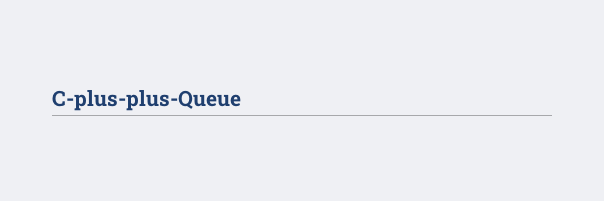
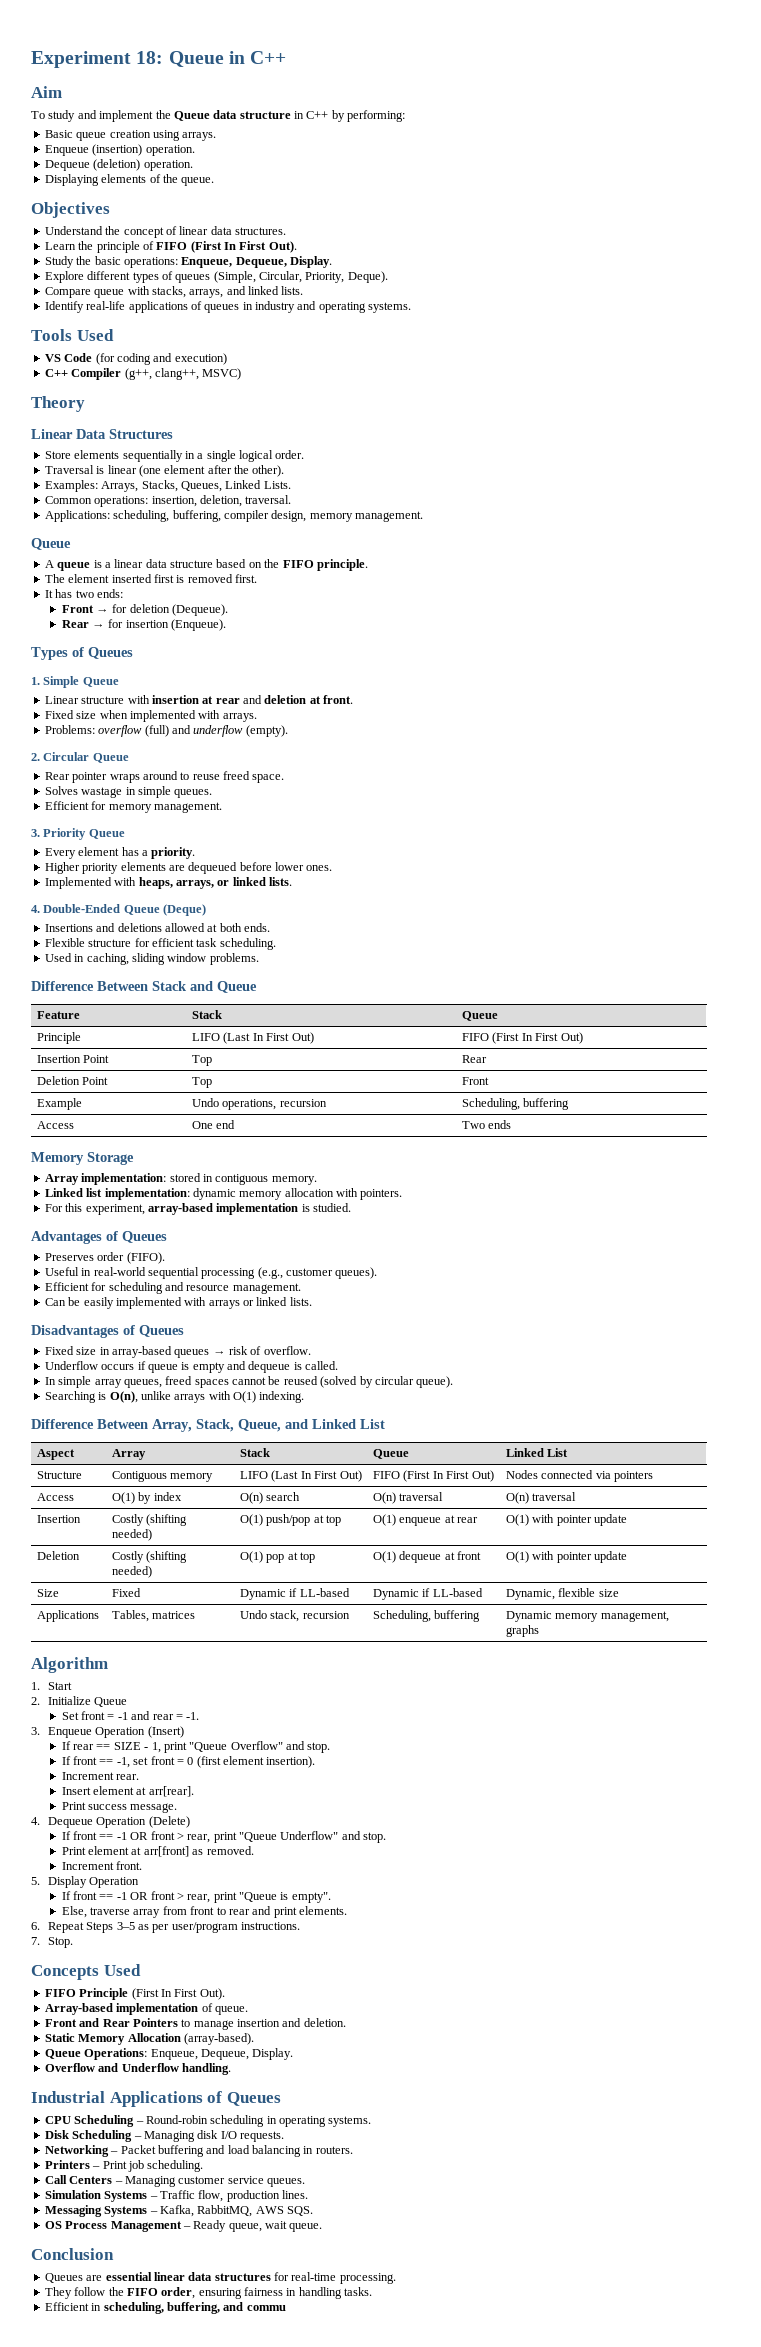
[52,90,241,111] C-plus-plus-Queue -> [31,51,287,68] [31,86,62,98] [31,110,406,122] [44,130,217,141] [44,144,195,156] [44,159,193,171] [44,174,215,186] [31,202,110,218] [44,226,286,238] [44,241,297,253] [44,256,332,268] [44,271,388,283] [44,286,304,298] [44,301,412,313] [31,329,114,341] [44,353,227,365] [44,368,242,380] [31,396,85,412] [31,429,173,439] [44,450,305,462] [44,465,285,477] [44,480,291,492] [44,495,292,507] [44,510,423,522] [31,538,71,550] [44,559,368,571] [44,574,257,583] [44,589,123,598] [61,604,229,616] [61,619,227,631] [31,647,133,660] [31,676,119,688] [44,695,354,704] [44,710,257,722] [44,725,288,737] [31,752,129,763] [44,771,285,783] [44,786,213,798] [44,801,222,813] [31,828,125,840] [44,847,196,859] [44,862,333,874] [44,877,292,889] [31,904,207,916] [44,923,270,932] [44,938,276,950] [44,953,259,965] [31,981,257,993] [37,1011,81,1019] [192,1010,223,1019] [462,1011,499,1021] [37,1032,82,1044] [192,1032,314,1044] [462,1032,583,1044] [37,1055,110,1063] [192,1055,213,1066] [462,1055,488,1063] [37,1076,109,1085] [192,1077,213,1088] [462,1077,490,1085] [37,1098,83,1110] [192,1098,327,1110] [462,1098,570,1110] [37,1121,75,1129] [192,1120,236,1129] [462,1120,512,1129] [31,1152,134,1165] [44,1173,317,1185] [44,1188,403,1200] [44,1203,351,1215] [31,1231,167,1244] [44,1252,165,1264] [44,1267,378,1279] [44,1282,301,1294] [44,1297,312,1309] [31,1325,184,1338] [44,1346,311,1358] [44,1361,339,1373] [44,1376,454,1388] [44,1391,305,1403] [31,1419,385,1432] [37,1449,76,1460] [112,1449,147,1460] [240,1448,271,1457] [373,1449,410,1459] [506,1448,569,1457] [37,1471,83,1479] [112,1471,214,1482] [240,1470,362,1482] [373,1470,494,1482] [506,1470,654,1482] [37,1493,75,1501] [112,1492,182,1504] [240,1492,301,1504] [373,1492,444,1504] [506,1492,577,1504] [37,1515,82,1523] [112,1514,188,1526] [112,1529,153,1541] [240,1514,342,1526] [373,1514,479,1526] [506,1514,628,1526] [37,1551,81,1560] [112,1551,188,1563] [112,1566,153,1578] [240,1551,316,1563] [373,1551,482,1563] [506,1551,628,1563] [37,1589,60,1597] [112,1588,142,1597] [240,1588,350,1600] [373,1588,483,1600] [506,1588,619,1600] [37,1610,100,1622] [112,1610,196,1622] [240,1610,350,1622] [373,1610,481,1622] [506,1611,669,1622] [506,1625,540,1637] [31,1657,108,1673] [31,1682,72,1690] [31,1696,128,1707] [61,1711,200,1720] [31,1726,184,1738] [61,1741,331,1753] [61,1756,316,1768] [61,1772,139,1780] [61,1786,194,1797] [61,1802,178,1813] [31,1816,190,1828] [61,1831,387,1843] [61,1846,254,1857] [61,1861,142,1870] [31,1876,140,1888] [61,1891,331,1903] [61,1906,347,1918] [31,1922,301,1933] [31,1937,73,1948] [31,1964,141,1980] [44,1988,225,2000] [44,2003,248,2015] [44,2018,346,2030] [44,2033,254,2045] [44,2048,294,2060] [44,2063,231,2075] [31,2091,281,2107] [44,2115,372,2127] [44,2130,284,2142] [44,2145,353,2157] [44,2160,204,2172] [44,2175,305,2187] [44,2190,308,2202] [44,2205,313,2217] [44,2220,323,2232] [31,2248,114,2260] [44,2272,396,2284] [44,2287,373,2299] [44,2302,286,2314] Experiment 18: Queue in C++ // Aim // To study and implement the Queue data structure in C++ by performing: // Basic queue creation using arrays. // Enqueue (insertion) operation. // Dequeue (deletion) operation. // Displaying elements of the queue. // Objectives // Understand the concept of linear data structures. // Learn the principle of FIFO (First In First Out). // Study the basic operations: Enqueue, Dequeue, Display. // Explore different types of queues (Simple, Circular, Priority, Deque). // Compare queue with stacks, arrays, and linked lists. // Identify real-life applications of queues in industry and operating systems. // Tools Used // VS Code (for coding and execution) // C++ Compiler (g++, clang++, MSVC) // Theory // Linear Data Structures // Store elements sequentially in a single logical order. // Traversal is linear (one element after the other). // Examples: Arrays, Stacks, Queues, Linked Lists. // Common operations: insertion, deletion, traversal. // Applications: scheduling, buffering, compiler design, memory management. // Queue // A queue is a linear data structure based on the FIFO principle. // The element inserted first is removed first. // It has two ends: // Front → for deletion (Dequeue). // Rear → for insertion (Enqueue). // Types of Queues // 1. Simple Queue // Linear structure with insertion at rear and deletion at front. // Fixed size when implemented with arrays. // Problems: overflow (full) and underflow (empty). // 2. Circular Queue // Rear pointer wraps around to reuse freed space. // Solves wastage in simple queues. // Efficient for memory management. // 3. Priority Queue // Every element has a priority. // Higher priority elements are dequeued before lower ones. // Implemented with heaps, arrays, or linked lists. // 4. Double-Ended Queue (Deque) // Insertions and deletions allowed at both ends. // Flexible structure for efficient task scheduling. // Used in caching, sliding window problems. // Difference Between Stack and Queue // Feature | Stack | Queue // Principle | LIFO (Last In First Out) | FIFO (First In First Out) // Insertion Point | Top | Rear // Deletion Point | Top | Front // Example | Undo operations, recursion | Scheduling, buffering // Access | One end | Two ends // Memory Storage // Array implementation: stored in contiguous memory. // Linked list implementation: dynamic memory allocation with pointers. // For this experiment, array-based implementation is studied. // Advantages of Queues // Preserves order (FIFO). // Useful in real-world sequential processing (e.g., customer queues). // Efficient for scheduling and resource management. // Can be easily implemented with arrays or linked lists. // Disadvantages of Queues // Fixed size in array-based queues → risk of overflow. // Underflow occurs if queue is empty and dequeue is called. // In simple array queues, freed spaces cannot be reused (solved by circular queue). // Searching is O(n), unlike arrays with O(1) indexing. // Difference Between Array, Stack, Queue, and Linked List // Aspect | Array | Stack | Queue | Linked List // Structure | Contiguous memory | LIFO (Last In First Out) | FIFO (First In First Out) | Nodes connected via pointers // Access | O(1) by index | O(n) search | O(n) traversal | O(n) traversal // Insertion | Costly (shifting needed) | O(1) push/pop at top | O(1) enqueue at rear | O(1) with pointer update // Deletion | Costly (shifting needed) | O(1) pop at top | O(1) dequeue at front | O(1) with pointer update // Size | Fixed | Dynamic if LL-based | Dynamic if LL-based | Dynamic, flexible size // Applications | Tables, matrices | Undo stack, recursion | Scheduling, buffering | Dynamic memory management, graphs // Algorithm // 1. Start // 2. Initialize Queue // Set front = -1 and rear = -1. // 3. Enqueue Operation (Insert) // If rear == SIZE - 1, print "Queue Overflow" and stop. // If front == -1, set front = 0 (first element insertion). // Increment rear. // Insert element at arr[rear]. // Print success message. // 4. Dequeue Operation (Delete) // If front == -1 OR front > rear, print "Queue Underflow" and stop. // Print element at arr[front] as removed. // Increment front. // 5. Display Operation // If front == -1 OR front > rear, print "Queue is empty". // Else, traverse array from front to rear and print elements. // 6. Repeat Steps 3–5 as per user/program instructions. // 7. Stop. // Concepts Used // FIFO Principle (First In First Out). // Array-based implementation of queue. // Front and Rear Pointers to manage insertion and deletion. // Static Memory Allocation (array-based). // Queue Operations: Enqueue, Dequeue, Display. // Overflow and Underflow handling. // Industrial Applications of Queues // CPU Scheduling – Round-robin scheduling in operating systems. // Disk Scheduling – Managing disk I/O requests. // Networking – Packet buffering and load balancing in routers. // Printers – Print job scheduling. // Call Centers – Managing customer service queues. // Simulation Systems – Traffic flow, production lines. // Messaging Systems – Kafka, RabbitMQ, AWS SQS. // OS Process Management – Ready queue, wait queue. // Conclusion // Queues are essential linear data structures for real-time processing. // They follow the FIFO order, ensuring fairness in handling tasks. // Efficient in scheduling, buffering, and commu

